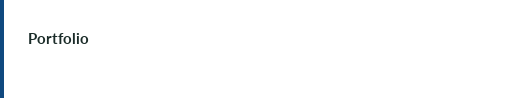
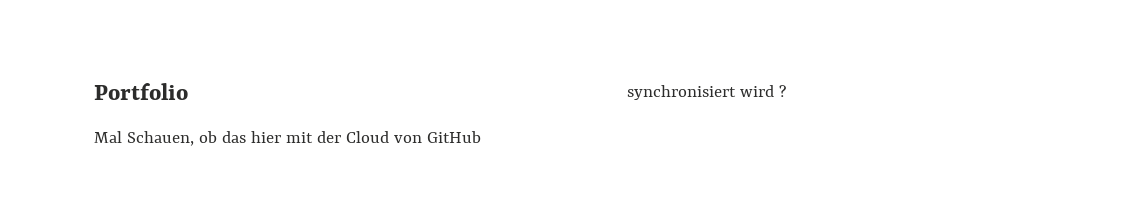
(89, 38) none -> [94,131,481,146] [627,85,786,100] // Mal Schauen, ob das hier mit der Cloud von GitHub synchronisiert wird ?

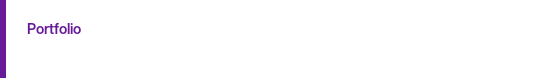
[94,131,481,146] [627,85,786,100] // Mal Schauen, ob das hier mit der Cloud von GitHub synchronisiert wird ? -> (81, 28) none

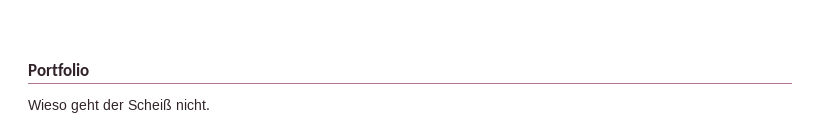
(81, 28) none -> [28,99,210,113] // Wieso geht der Scheiß nicht.

